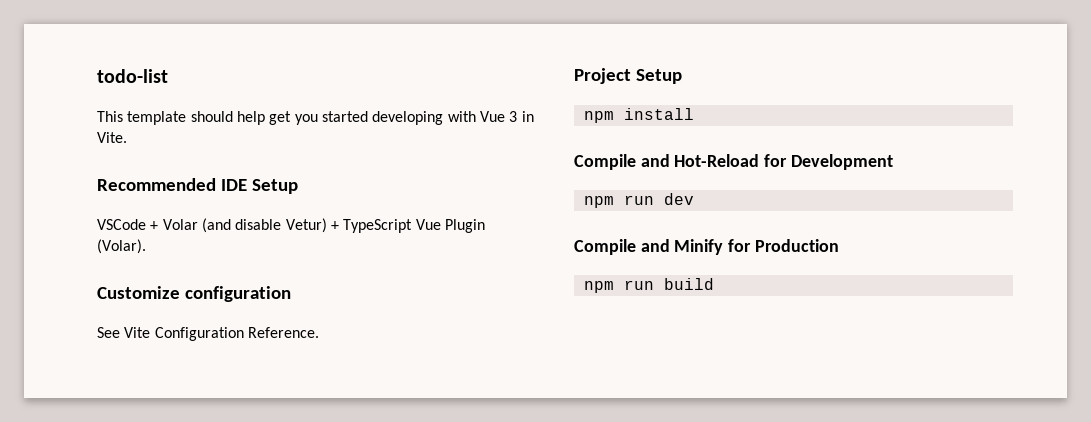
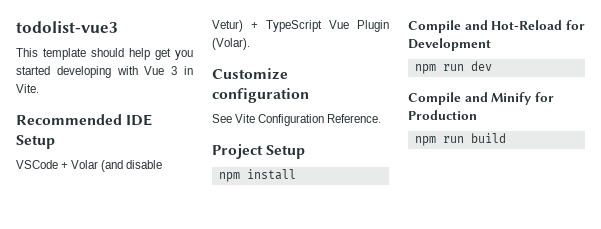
[97,69,168,83] todo-list -> [16,21,118,33] todolist-vue3

